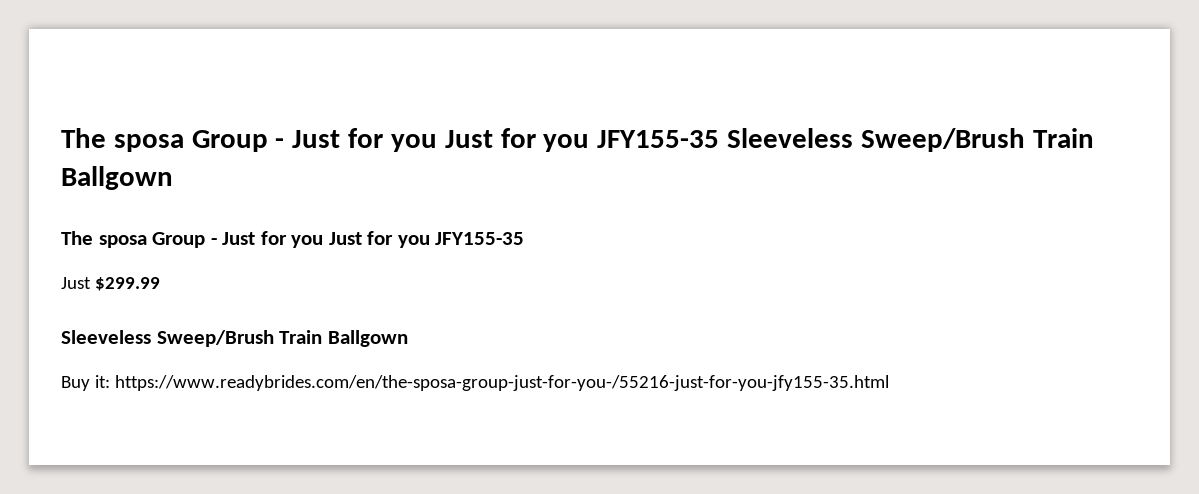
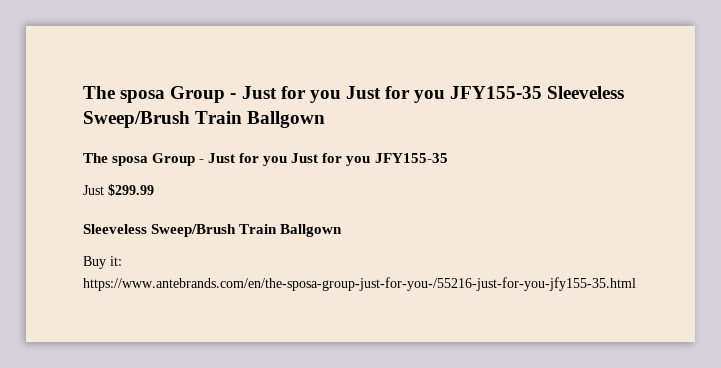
[114,375,889,391] https://www.readybrides.com/en/the-sposa-group-just-for-you-/55216-just-for-you-jfy155-35.html -> [83,277,636,291] https://www.antebrands.com/en/the-sposa-group-just-for-you-/55216-just-for-you-jfy155-35.html

